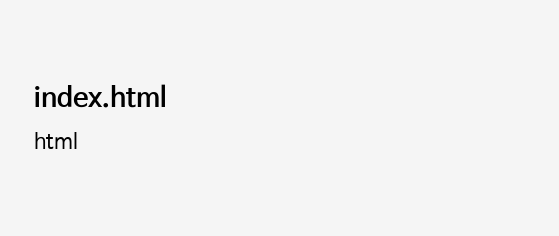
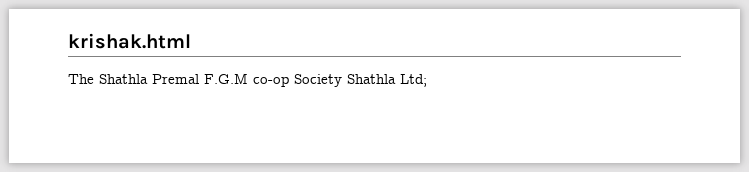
[34,84,167,108] [34,132,78,150] index.html // html -> [68,33,191,49] [68,73,427,87] krishak.html // The Shathla Premal F.G.M co-op Society Shathla Ltd;

